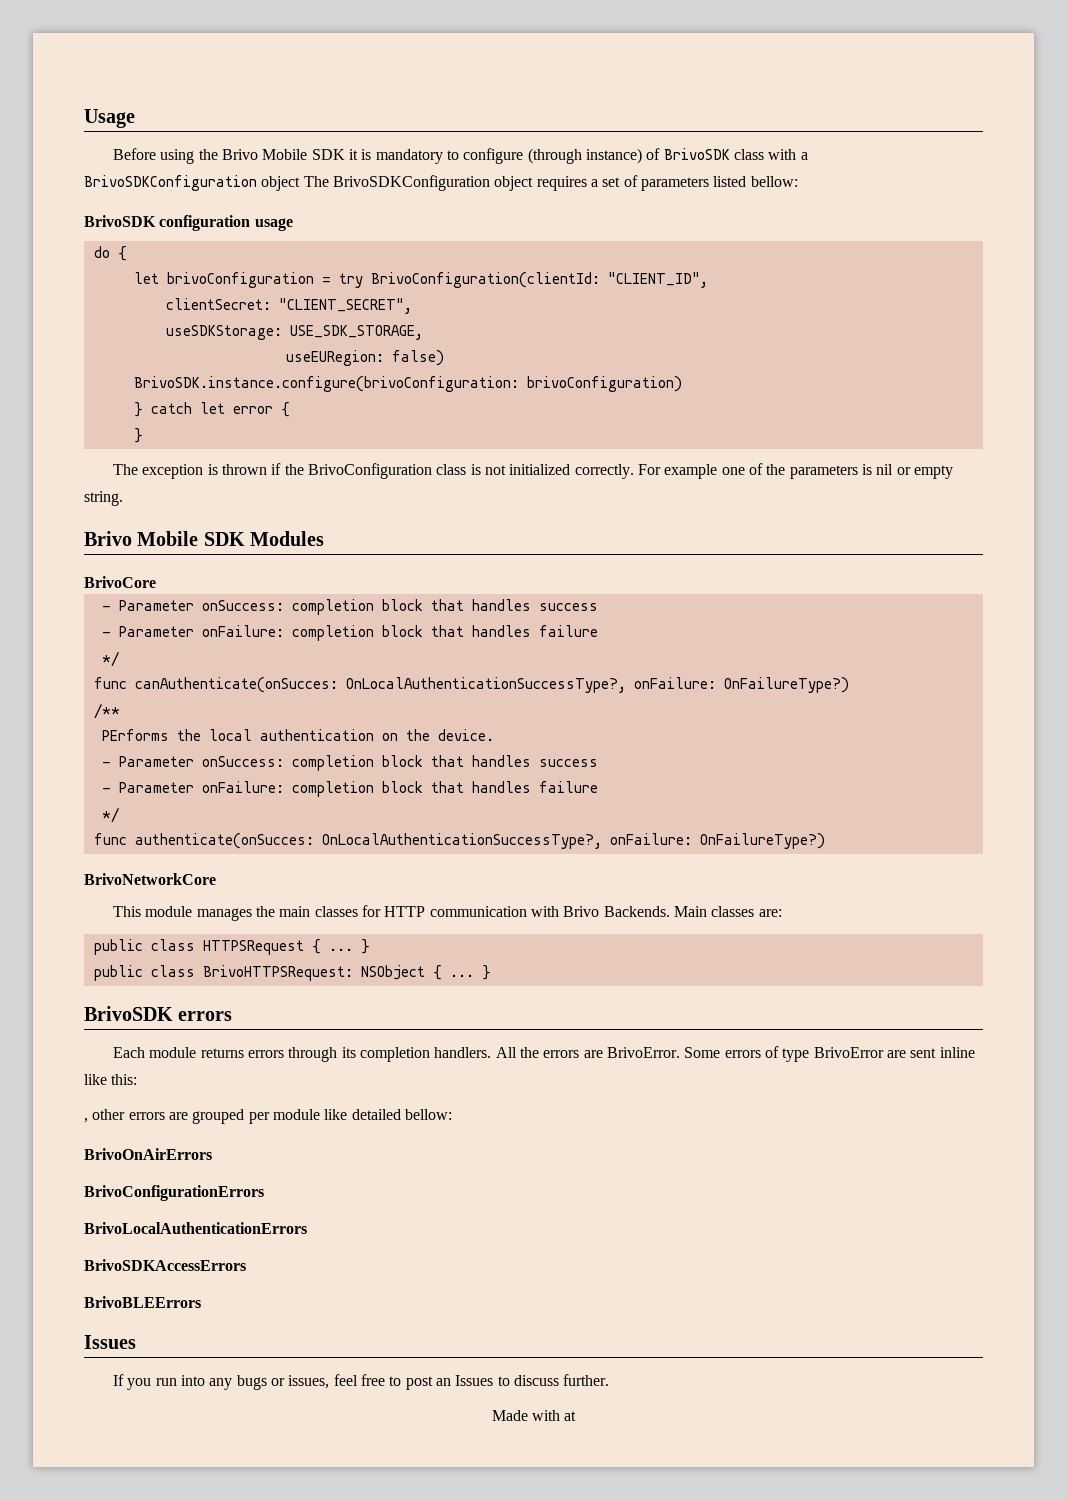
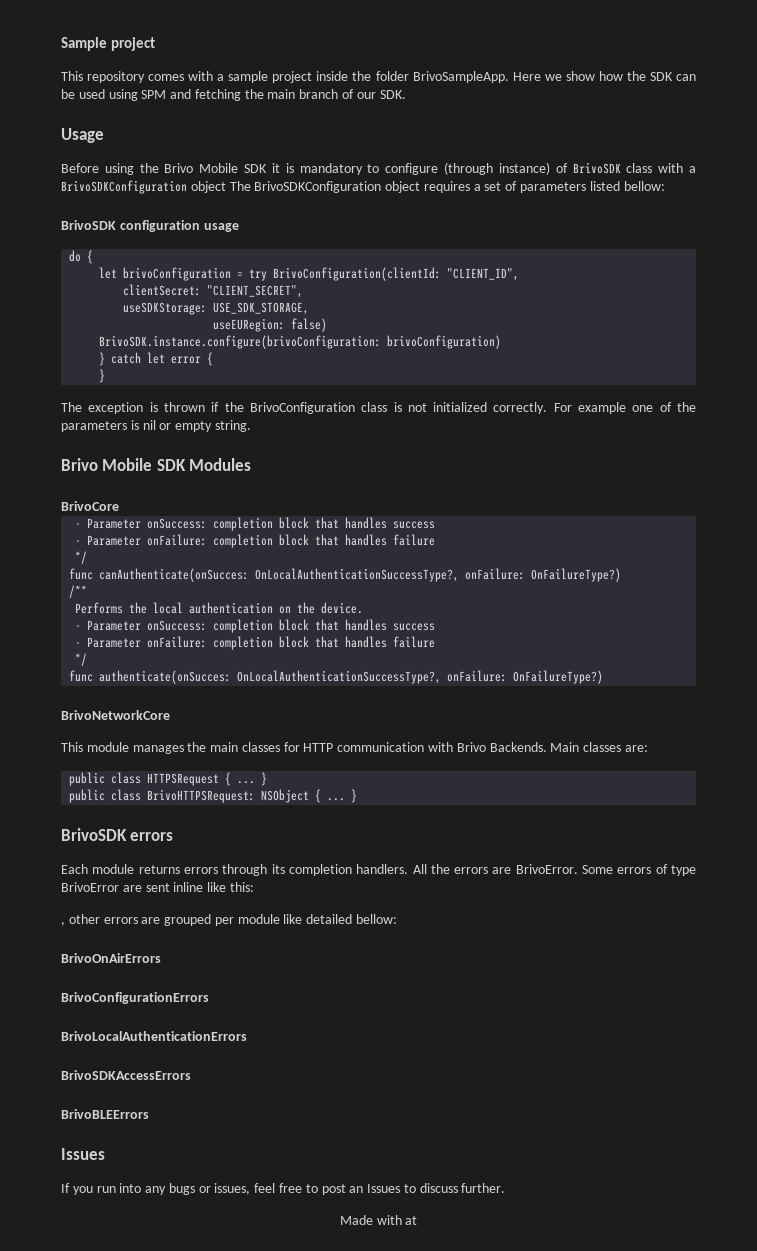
(84, 118) none -> [61,37,156,51] [61,71,696,83] [61,89,406,101] Sample project // This repository comes with a sample project inside the folder BrivoSampleApp. Here we show how the SDK can be used using SPM and fetching the main branch of our SDK. //
[101,729,169,741] PErforms -> [75,602,124,614] Performs

